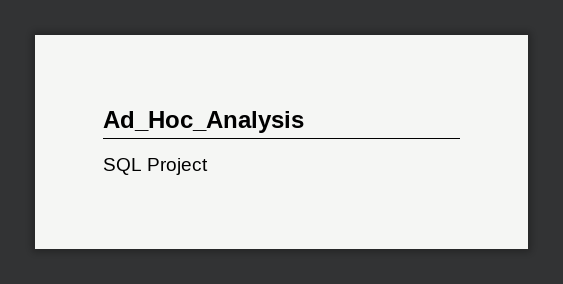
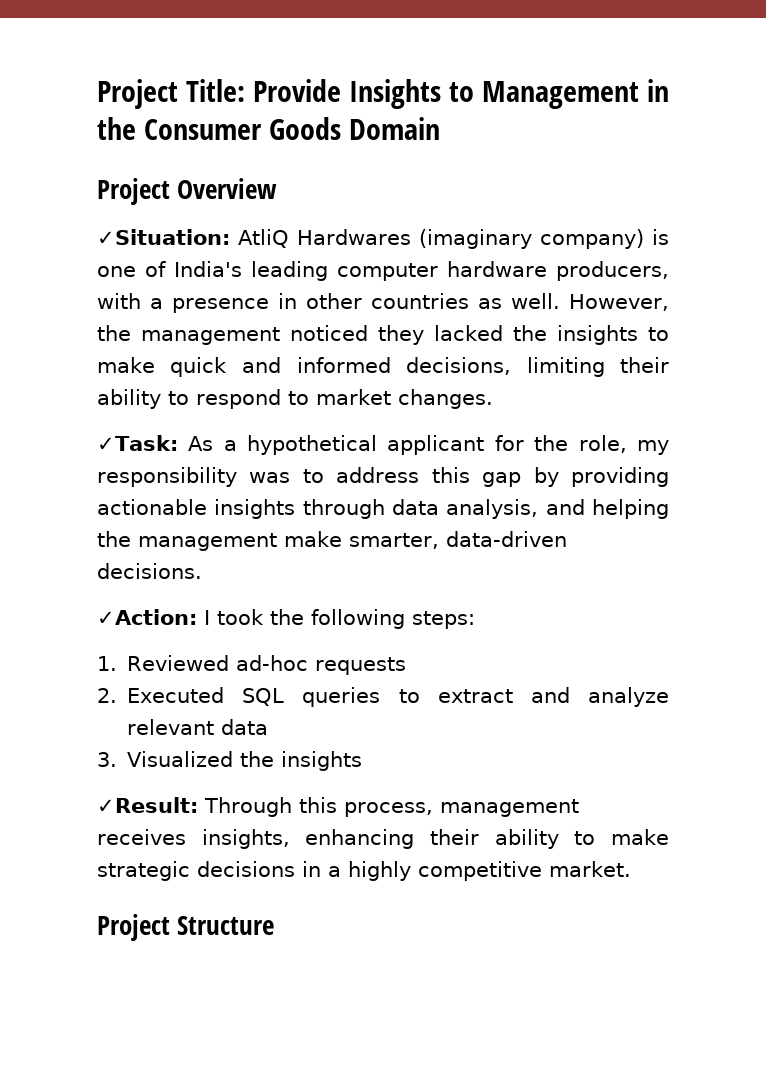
[103,111,304,133] [103,158,209,175] Ad_Hoc_Analysis // SQL Project -> [97,79,669,109] [97,117,440,140] [97,178,278,205] [97,229,669,249] [97,261,669,281] [97,293,669,313] [97,325,669,345] [97,357,669,377] [97,389,493,409] [97,435,669,455] [97,467,669,487] [97,499,669,519] [97,531,567,551] [97,563,202,579] [97,609,475,629] [97,655,407,675] [97,687,669,707] [127,719,269,735] [97,751,363,771] [97,797,579,817] [97,829,670,849] [97,861,631,881] [97,914,275,941] Project Title: Provide Insights to Management in the Consumer Goods Domain // Project Overview // ✓Situation: AtliQ Hardwares (imaginary company) is one of India's leading computer hardware producers, with a presence in other countries as well. However, the management noticed they lacked the insights to make quick and informed decisions, limiting their ability to respond to market changes. // ✓Task: As a hypothetical applicant for the role, my responsibility was to address this gap by providing actionable insights through data analysis, and helping the management make smarter, data-driven decisions. // ✓Action: I took the following steps: // 1. Reviewed ad-hoc requests // 2. Executed SQL queries to extract and analyze relevant data // 3. Visualized the insights // ✓Result: Through this process, management receives insights, enhancing their ability to make strategic decisions in a highly competitive market. // Project Structure

